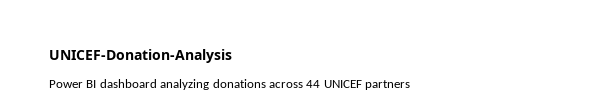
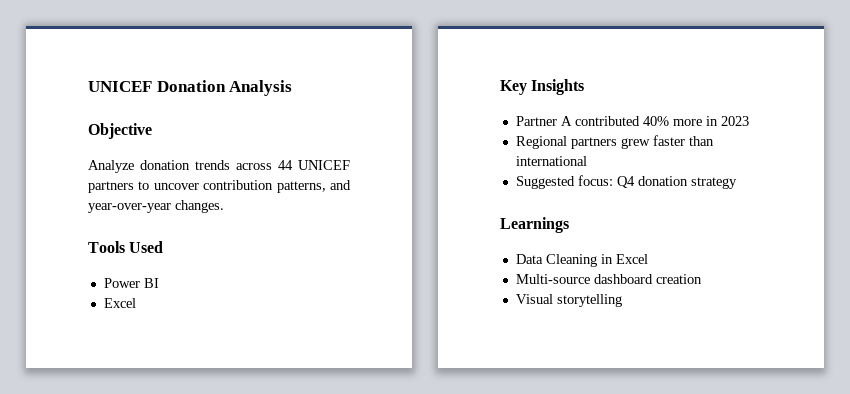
[49,49,232,63] [49,79,410,90] UNICEF-Donation-Analysis // Power BI dashboard analyzing donations across 44 UNICEF partners -> [88,80,293,96] [88,123,152,139] [88,160,350,173] [88,180,351,193] [88,200,224,213] [88,241,164,253] [103,278,159,288] [103,298,136,308] [500,79,585,95] [515,116,749,126] [515,135,714,149] [515,156,587,166] [515,175,737,189] [500,217,569,233] [515,254,648,267] [515,274,702,284] [515,294,622,307] UNICEF Donation Analysis // Objective // Analyze donation trends across 44 UNICEF partners to uncover contribution patterns, and year-over-year changes. // Tools Used // Power BI // Excel // Key Insights // Partner A contributed 40% more in 2023 // Regional partners grew faster than international // Suggested focus: Q4 donation strategy // Learnings // Data Cleaning in Excel // Multi-source dashboard creation // Visual storytelling

